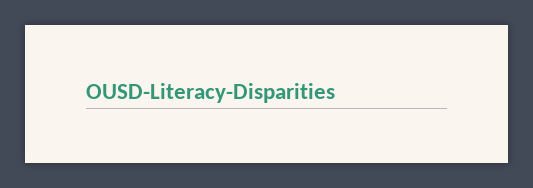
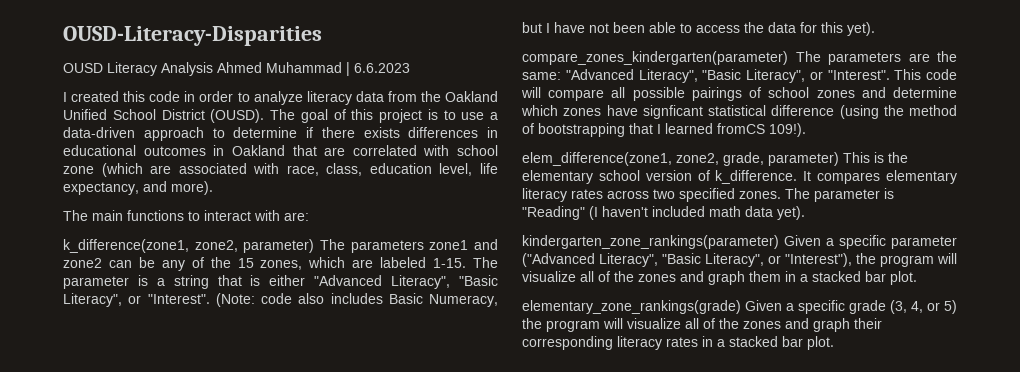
(335, 93) none -> [63,62,410,76] [63,91,498,105] [63,109,498,123] [63,127,498,141] [63,145,498,156] [63,163,498,177] [63,181,213,195] [63,210,309,221] [63,239,499,253] [63,257,498,271] [63,275,498,289] [63,293,498,307] [522,22,875,36] [522,51,957,65] [522,69,957,83] [521,87,957,101] [521,105,957,119] [522,123,806,137] [522,152,908,166] [522,170,957,184] [522,188,894,202] [522,206,805,220] [522,235,957,249] [522,253,957,267] [522,271,917,285] [522,300,957,314] [522,318,882,332] [522,336,834,350] // OUSD Literacy Analysis Ahmed Muhammad | 6.6.2023 // I created this code in order to analyze literacy data from the Oakland Unified School District (OUSD). The goal of this project is to use a data-driven approach to determine if there exists differences in educational outcomes in Oakland that are correlated with school zone (which are associated with race, class, education level, life expectancy, and more). // The main functions to interact with are: // k_difference(zone1, zone2, parameter) The parameters zone1 and zone2 can be any of the 15 zones, which are labeled 1-15. The parameter is a string that is either "Advanced Literacy", "Basic Literacy", or "Interest". (Note: code also includes Basic Numeracy, but I have not been able to access the data for this yet). // compare_zones_kindergarten(parameter) The parameters are the same: "Advanced Literacy", "Basic Literacy", or "Interest". This code will compare all possible pairings of school zones and determine which zones have signficant statistical difference (using the method of bootstrapping that I learned fromCS 109!). // elem_difference(zone1, zone2, grade, parameter) This is the elementary school version of k_difference. It compares elementary literacy rates across two specified zones. The parameter is "Reading" (I haven't included math data yet). // kindergarten_zone_rankings(parameter) Given a specific parameter ("Advanced Literacy", "Basic Literacy", or "Interest"), the program will visualize all of the zones and graph them in a stacked bar plot. // elementary_zone_rankings(grade) Given a specific grade (3, 4, or 5) the program will visualize all of the zones and graph their corresponding literacy rates in a stacked bar plot.

